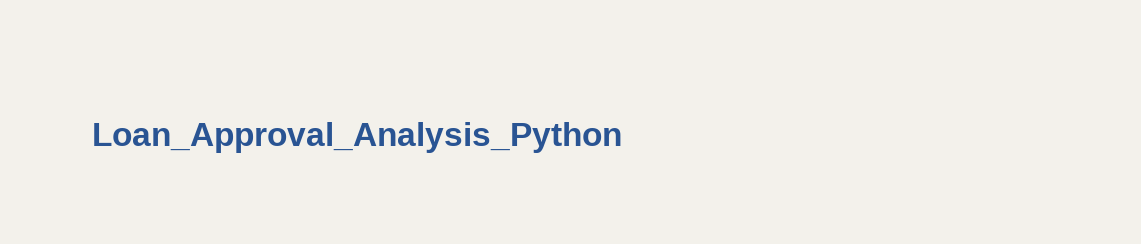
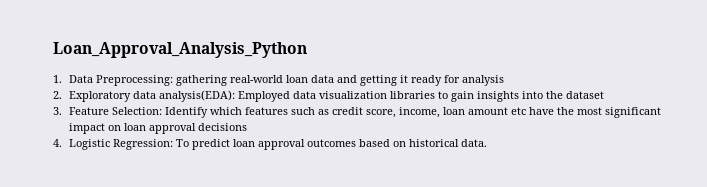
(622, 137) none -> [53,75,504,86] [53,90,604,102] [53,107,661,118] [68,123,247,134] [53,139,487,150] // 1. Data Preprocessing: gathering real-world loan data and getting it ready for analysis // 2. Exploratory data analysis(EDA): Employed data visualization libraries to gain insights into the dataset // 3. Feature Selection: Identify which features such as credit score, income, loan amount etc have the most significant impact on loan approval decisions // 4. Logistic Regression: To predict loan approval outcomes based on historical data.

